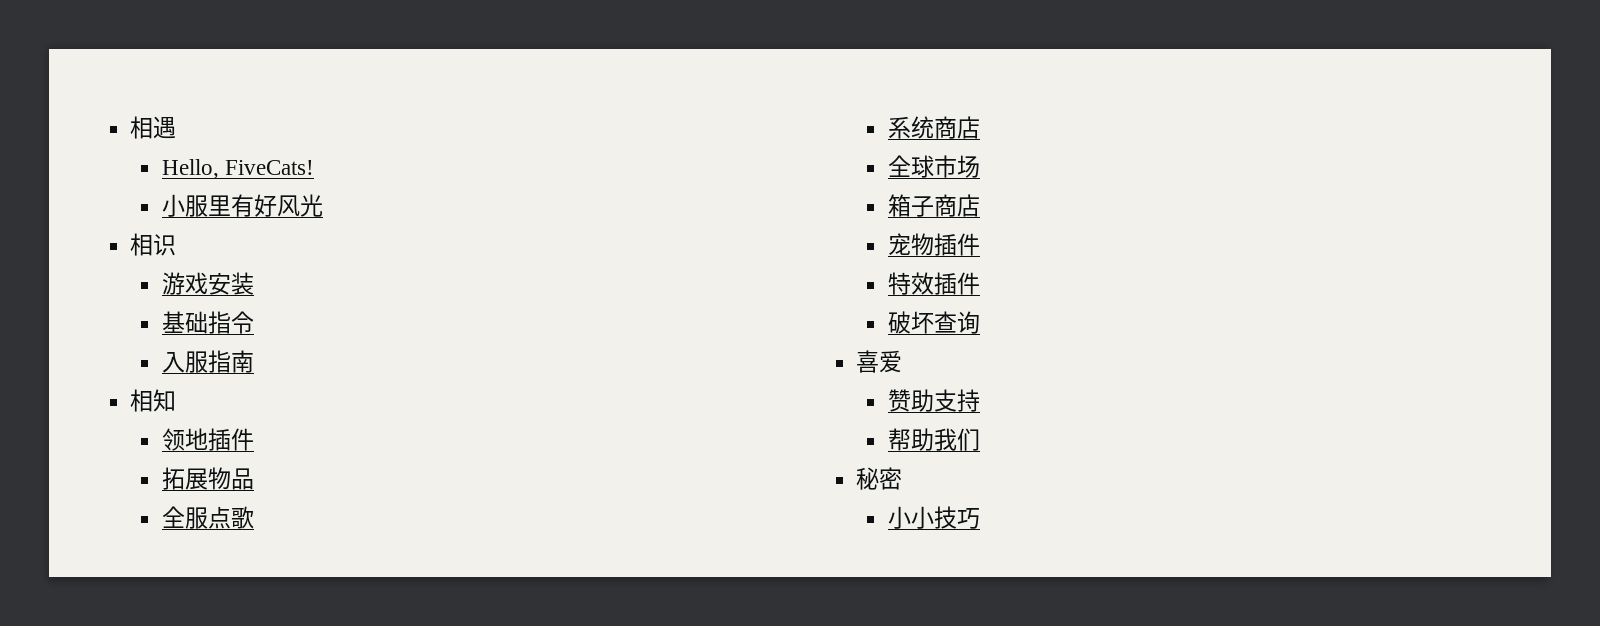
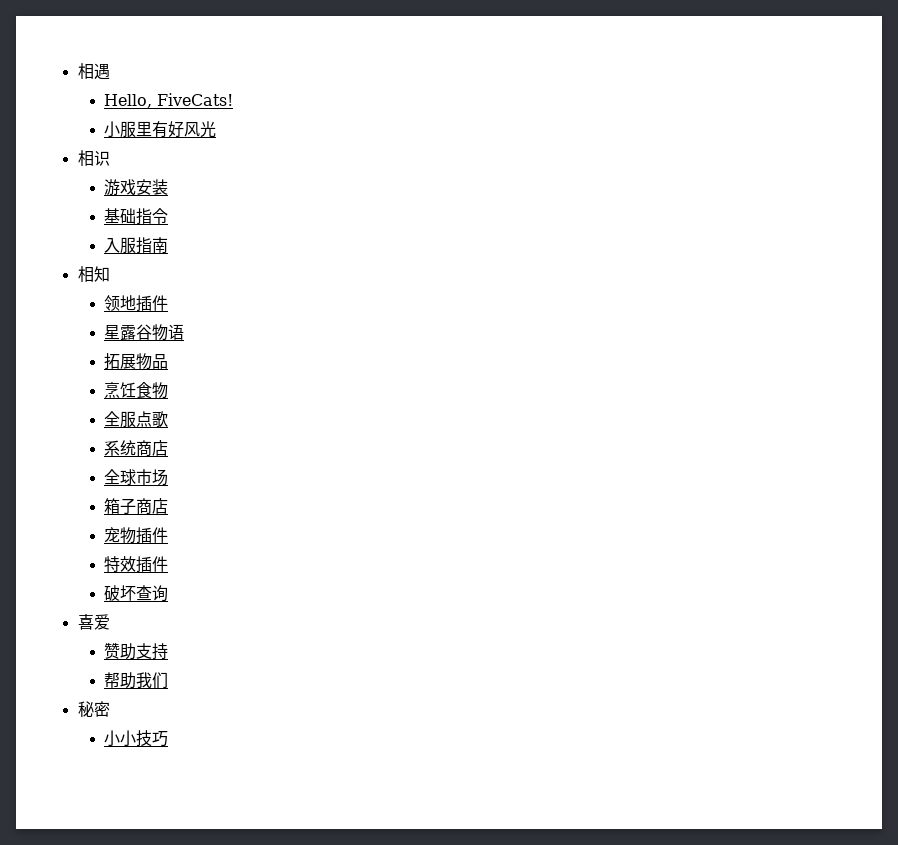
(254, 439) none -> [104,324,185,341] // 星露谷物语
(254, 479) none -> [104,382,169,399] // 烹饪食物

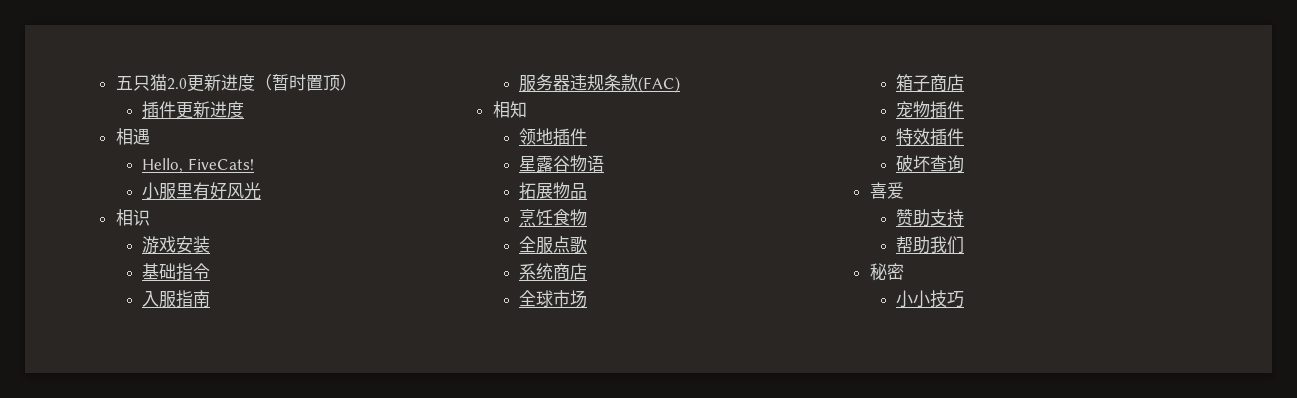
(77, 71) none -> [115,74,357,92] [142,101,245,119] 五只猫2.0更新进度（暂时置顶） // 插件更新进度 //
(169, 245) none -> [519,74,681,93] // 服务器违规条款(FAC)

